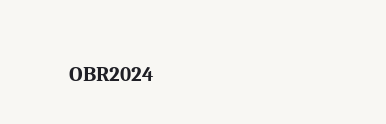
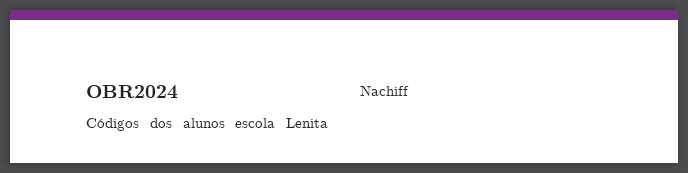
(154, 74) none -> [86,118,328,131] [360,85,409,96] // Códigos dos alunos escola Lenita Nachiff

